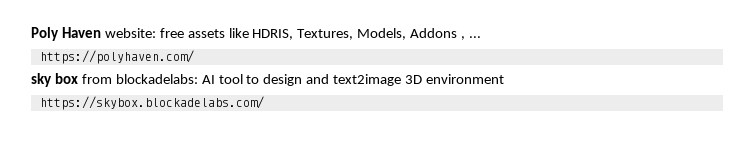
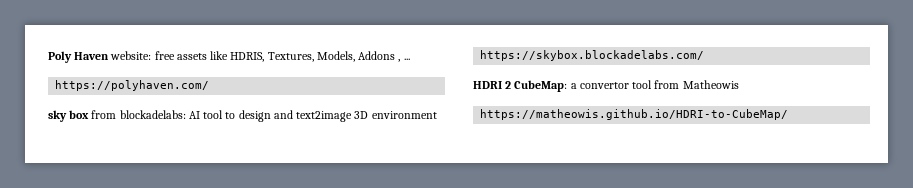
(264, 103) none -> [473,80,739,92] [480,109,789,120] // HDRI 2 CubeMap: a convertor tool from Matheowis // https://matheowis.github.io/HDRI-to-CubeMap/

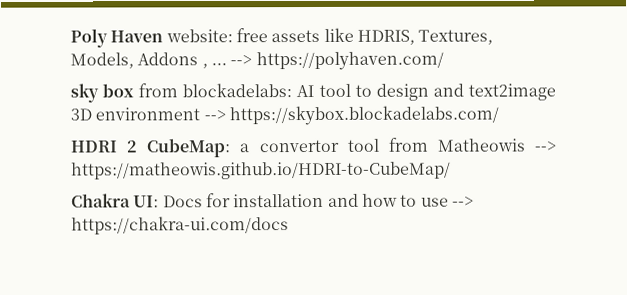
(410, 59) // -> [230,55,253,66] -->
(437, 115) // -> [203,110,226,121] -->
[480,109,789,120] // https://matheowis.github.io/HDRI-to-CubeMap/ -> [534,141,557,152] [71,161,451,180] [71,193,474,208] [71,216,289,235] --> https://matheowis.github.io/HDRI-to-CubeMap/ // Chakra UI: Docs for installation and how to use --> https://chakra-ui.com/docs

